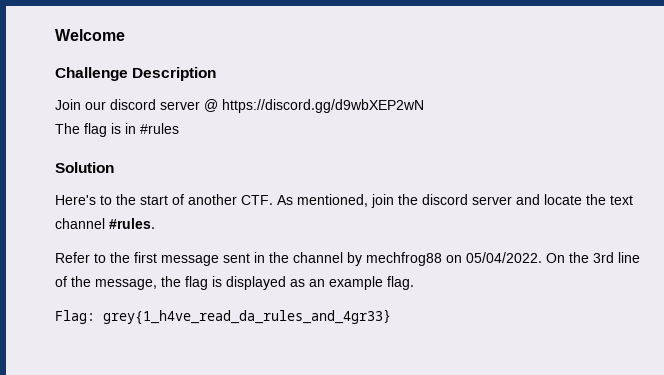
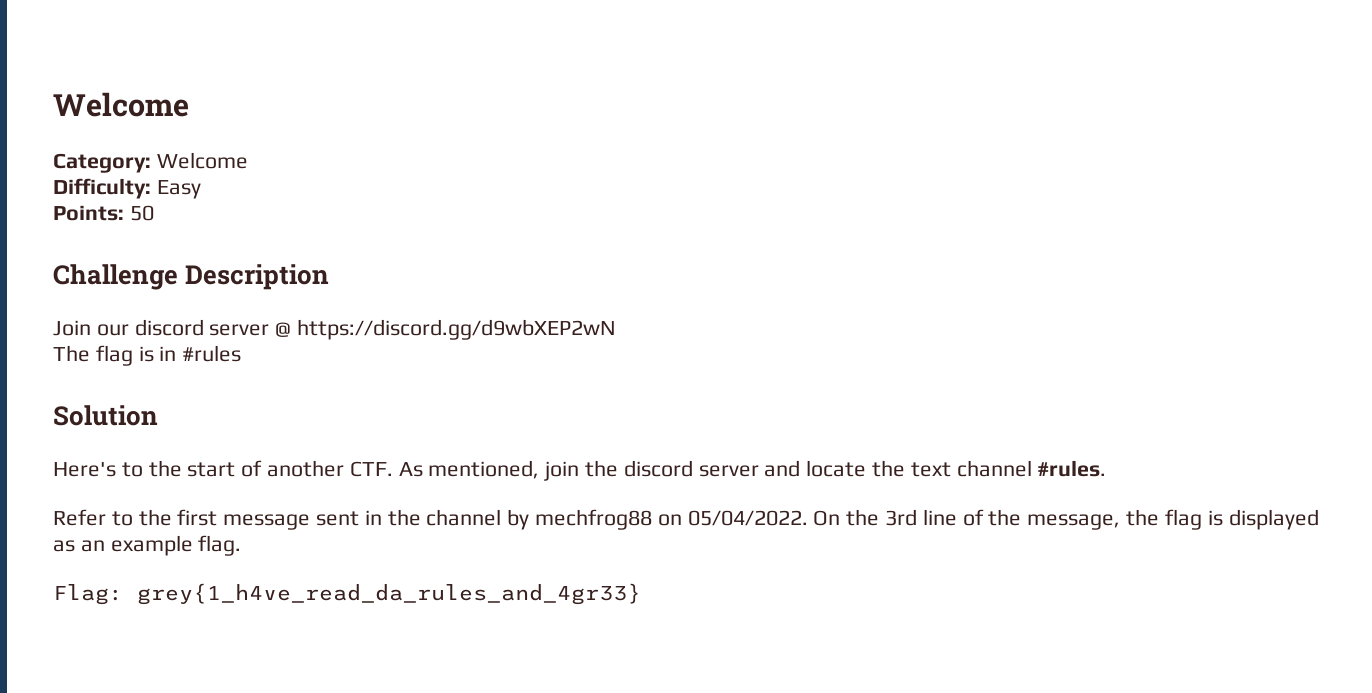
[55,29,125,41] Welcome -> [53,92,189,117] [53,152,248,173] [53,178,201,199] [53,205,154,221] Welcome // Category: Welcome // Difficulty: Easy // Points: 50

